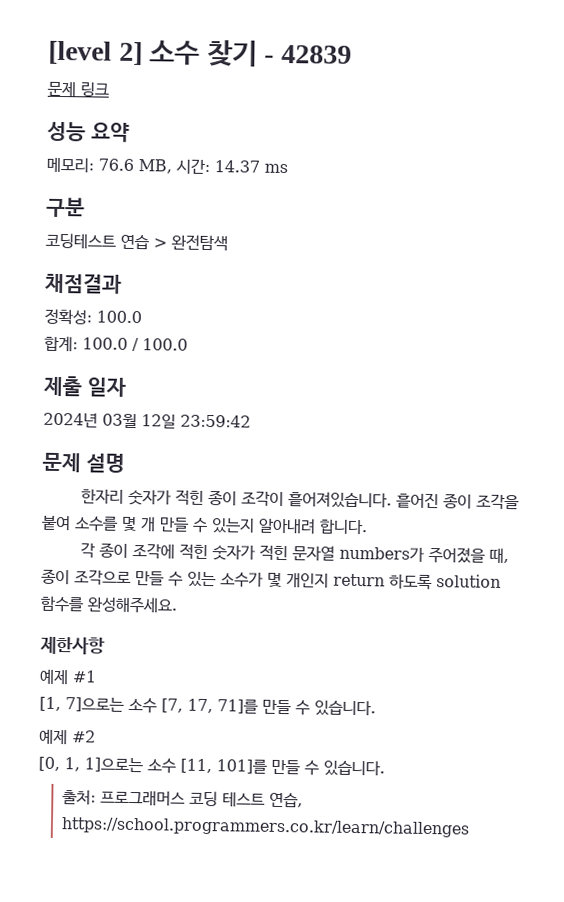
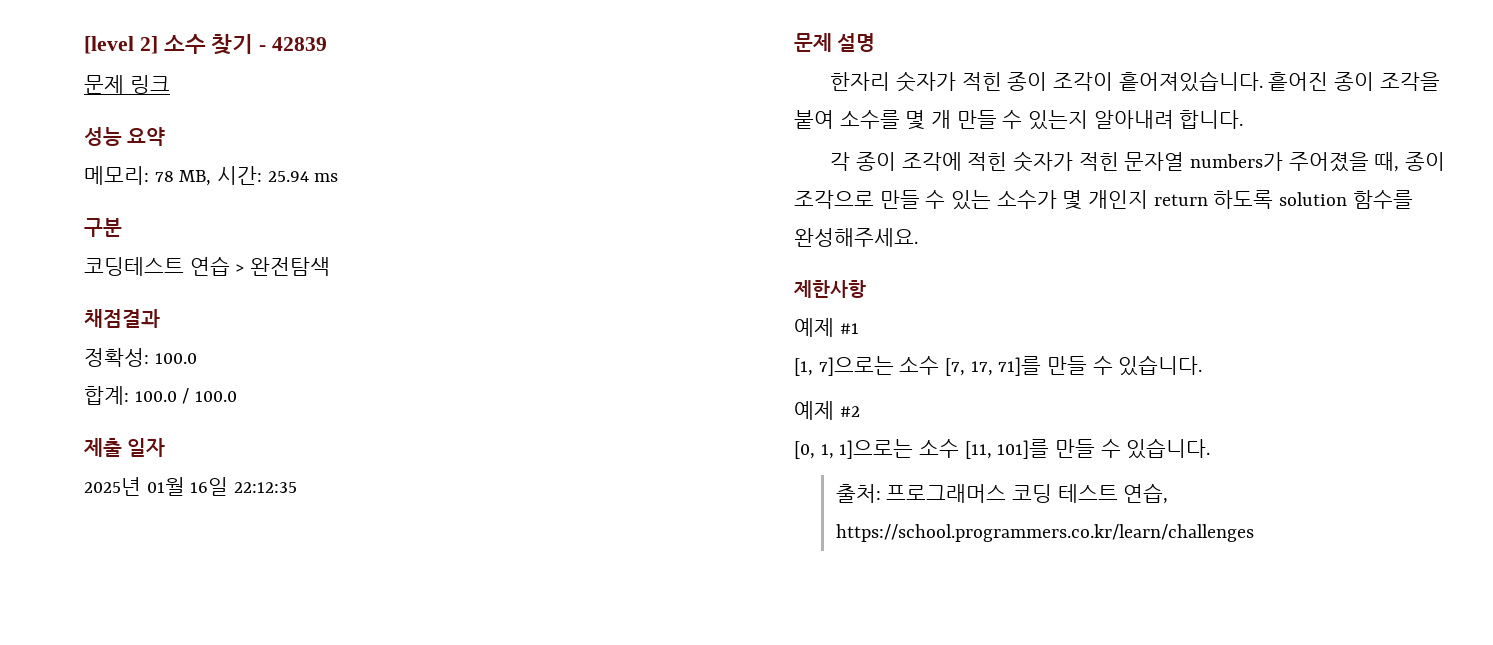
[98,158,134,171] 76.6 -> [154,171,174,182] 78
[214,160,260,173] 14.37 -> [267,171,309,182] 25.94
[43,412,251,429] 2024년 03월 12일 23:59:42 -> [84,477,298,496] 2025년 01월 16일 22:12:35

